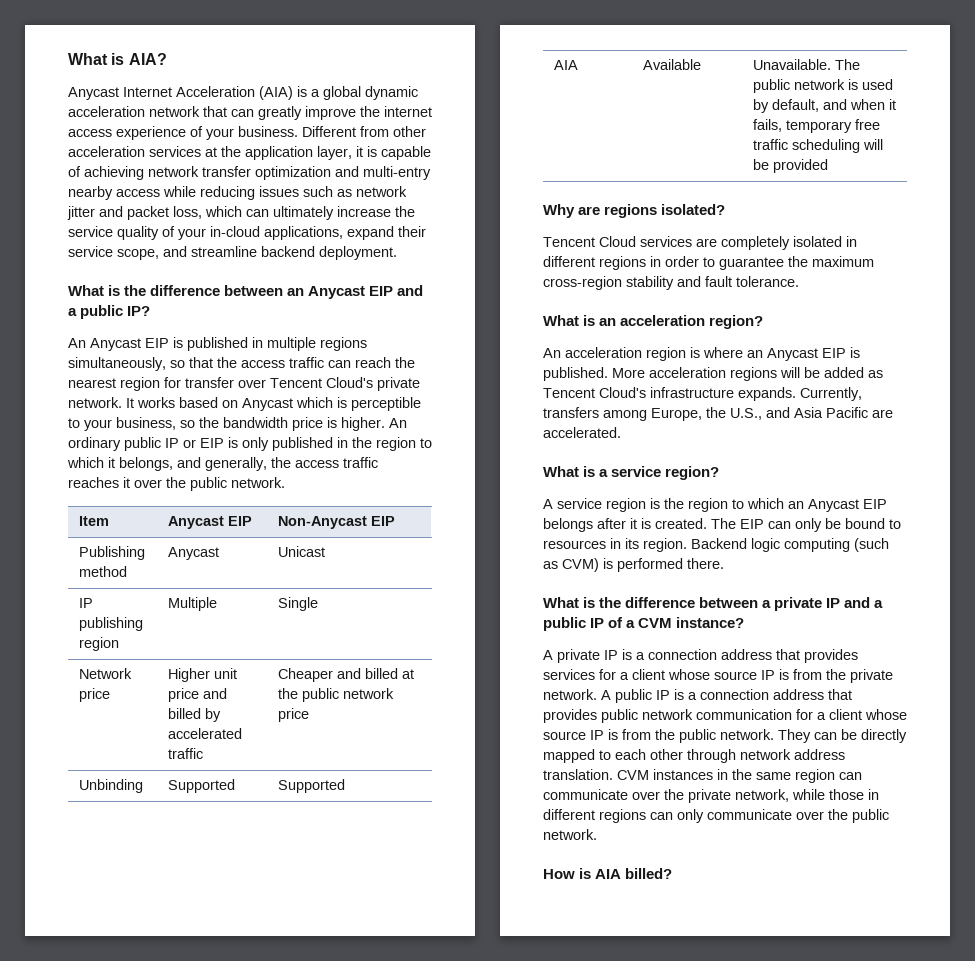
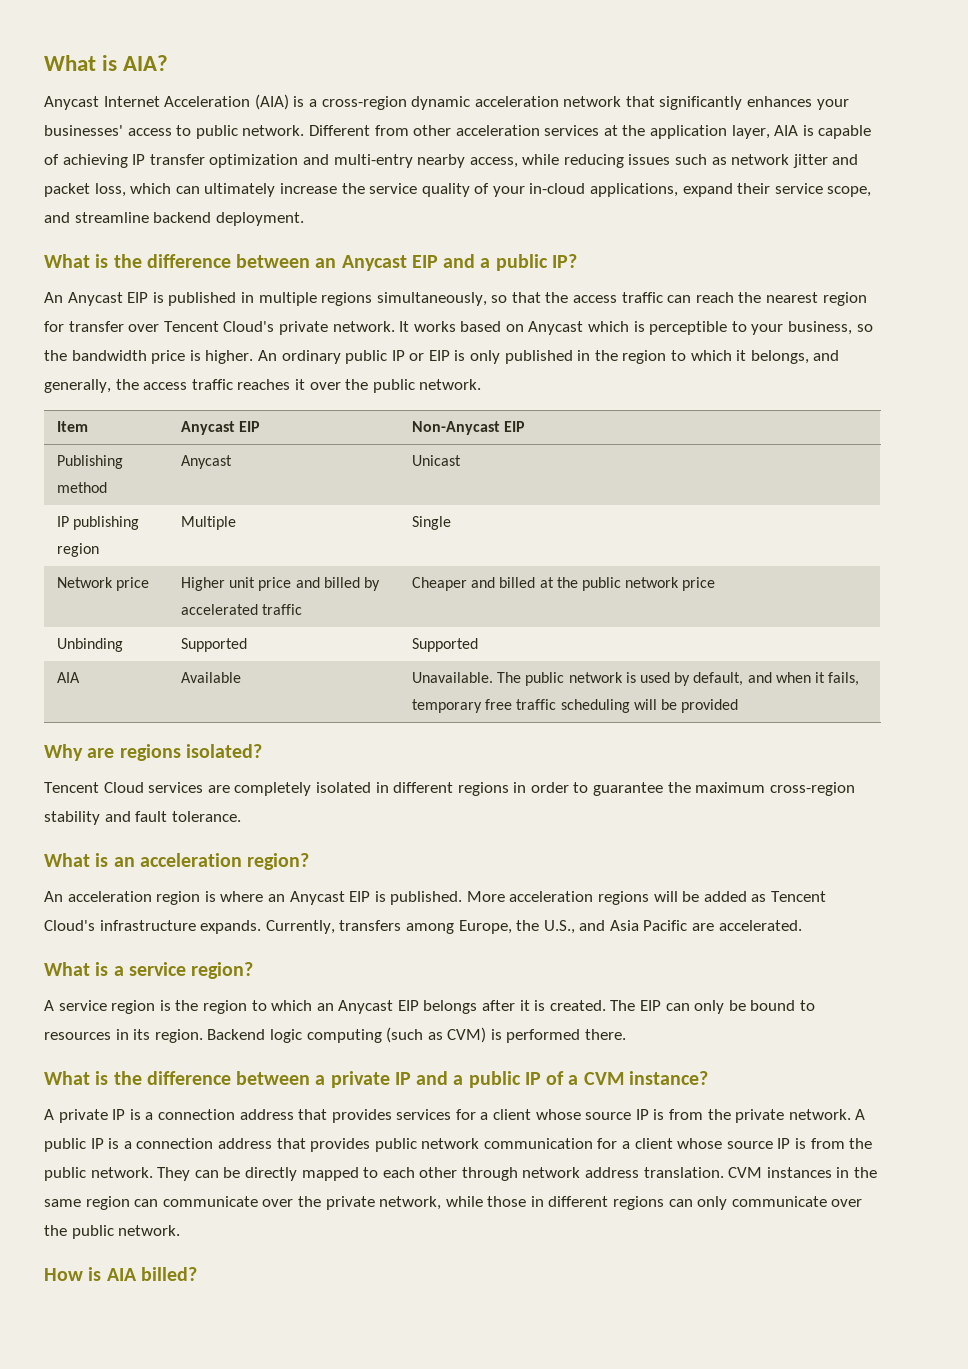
[323,86,361,100] global -> [321,96,407,110] cross-region
[231,106,432,120] [68,126,298,140] can greatly improve the internet access experience of your business. -> [659,96,849,110] [44,125,305,139] significantly enhances your businesses' access to public network.
[356,146,363,157] it -> [774,125,799,136] AIA
[148,166,199,177] network -> [132,154,146,165] IP
[116,189,160,197] access -> [469,157,518,168] access,

